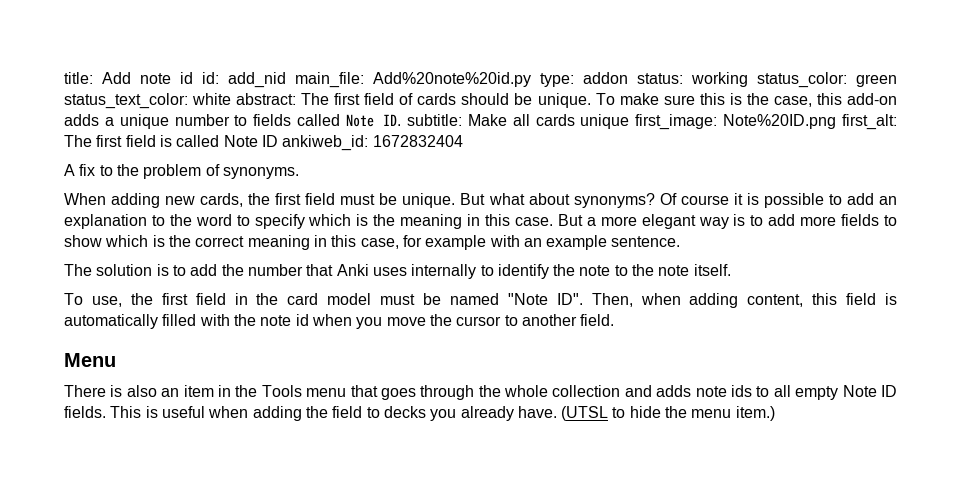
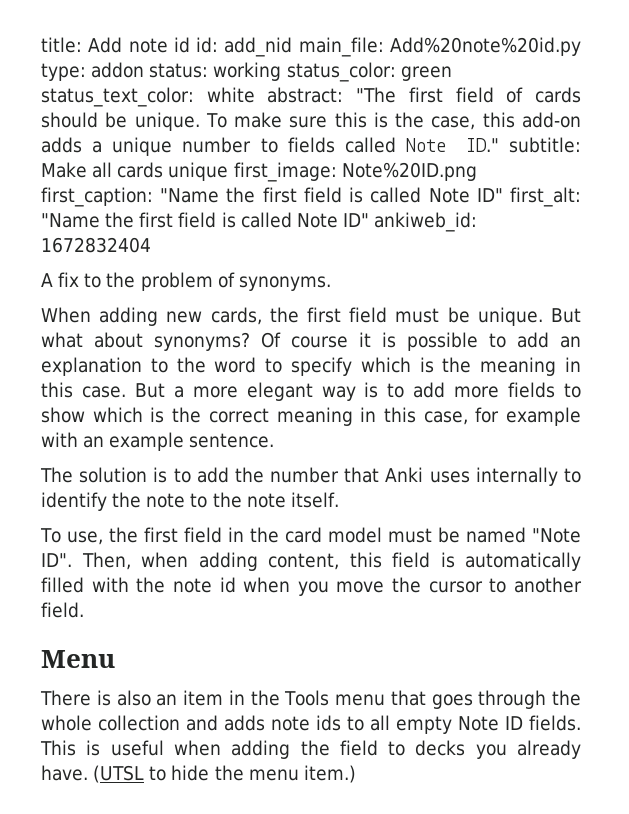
[301,93,330,105] The -> [356,87,397,103] "The
[383,114,402,126] ID. -> [465,138,499,152] ID."
[841,114,897,130] [64,135,278,147] first_alt: The first field is called Note ID -> [41,187,581,207] [41,212,369,228] first_caption: "Name the first field is called Note ID" first_alt: "Name the first field is called Note ID"

